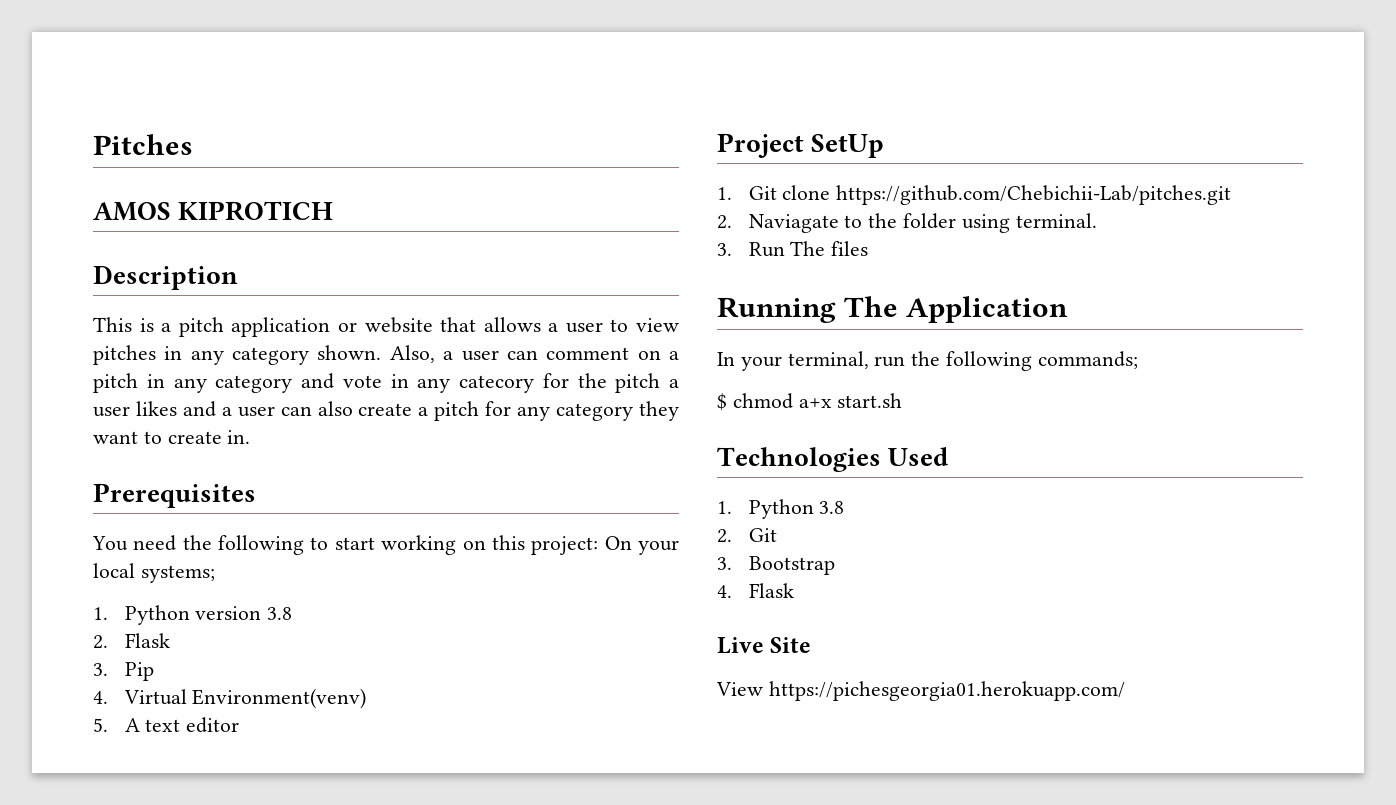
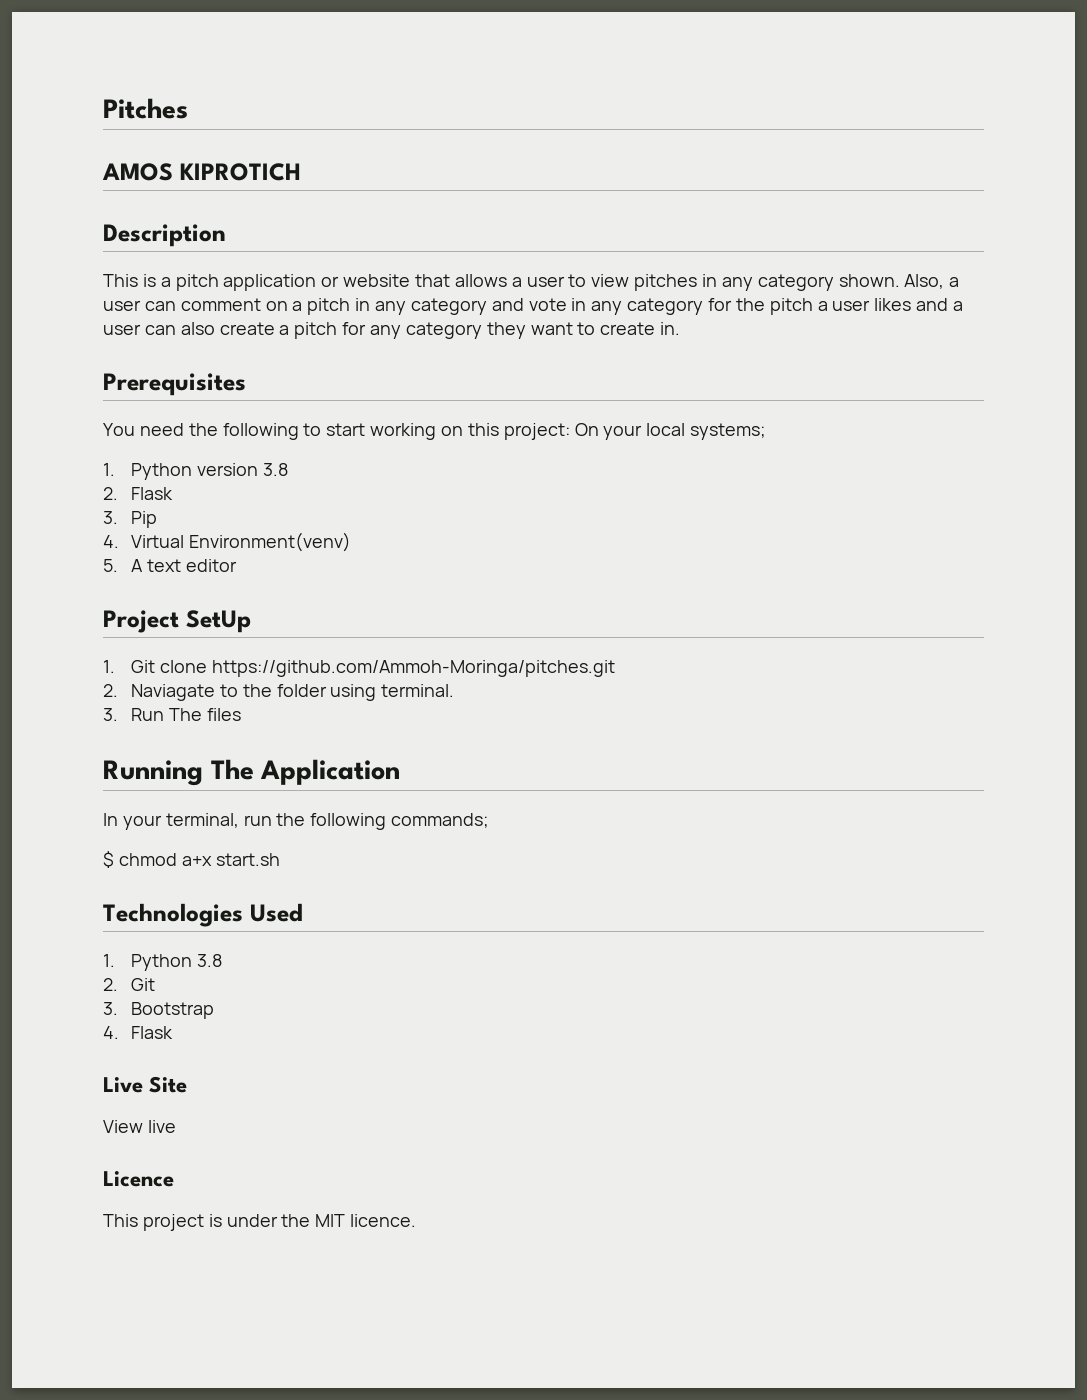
[459,375,534,393] catecory -> [627,298,704,315] category
[836,185,1232,205] https://github.com/Chebichii-Lab/pitches.git -> [211,660,615,677] https://github.com/Ammoh-Moringa/pitches.git
[768,681,1125,701] https://pichesgeorgia01.herokuapp.com/ -> [147,1120,176,1133] [103,1171,174,1187] [103,1214,417,1231] live // Licence // This project is under the MIT licence.

